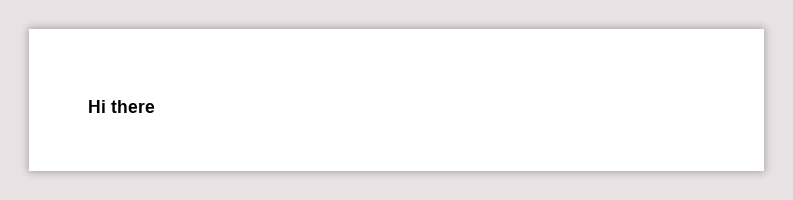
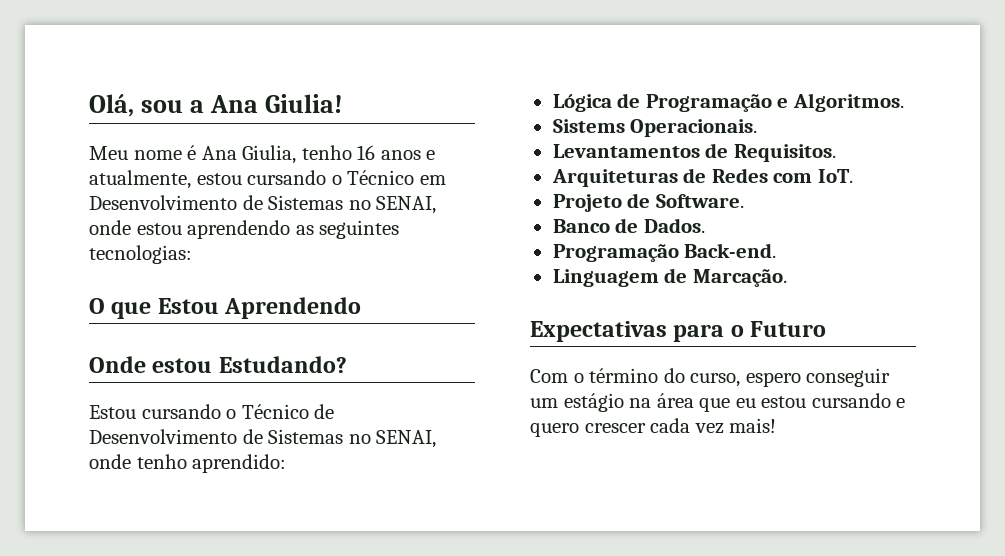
[88,100,155,113] Hi there -> [89,94,344,117] [89,145,436,164] [89,170,446,189] [89,195,437,214] [89,220,400,239] [89,245,192,264] [89,297,362,319] [89,356,347,373] [89,404,335,419] [89,429,437,448] [89,454,287,473] [552,93,904,112] [552,119,758,137] [552,143,836,162] [551,168,853,187] [552,193,744,212] [552,218,705,233] [552,243,777,262] [552,268,787,287] [530,321,827,342] [530,368,891,387] [530,393,906,412] [530,418,777,437] Olá, sou a Ana Giulia! // Meu nome é Ana Giulia, tenho 16 anos e atualmente, estou cursando o Técnico em Desenvolvimento de Sistemas no SENAI, onde estou aprendendo as seguintes tecnologias: // O que Estou Aprendendo // Onde estou Estudando? // Estou cursando o Técnico de Desenvolvimento de Sistemas no SENAI, onde tenho aprendido: // Lógica de Programação e Algoritmos. // Sistems Operacionais. // Levantamentos de Requisitos. // Arquiteturas de Redes com IoT. // Projeto de Software. // Banco de Dados. // Programação Back-end. // Linguagem de Marcação. // Expectativas para o Futuro // Com o término do curso, espero conseguir um estágio na área que eu estou cursando e quero crescer cada vez mais!

